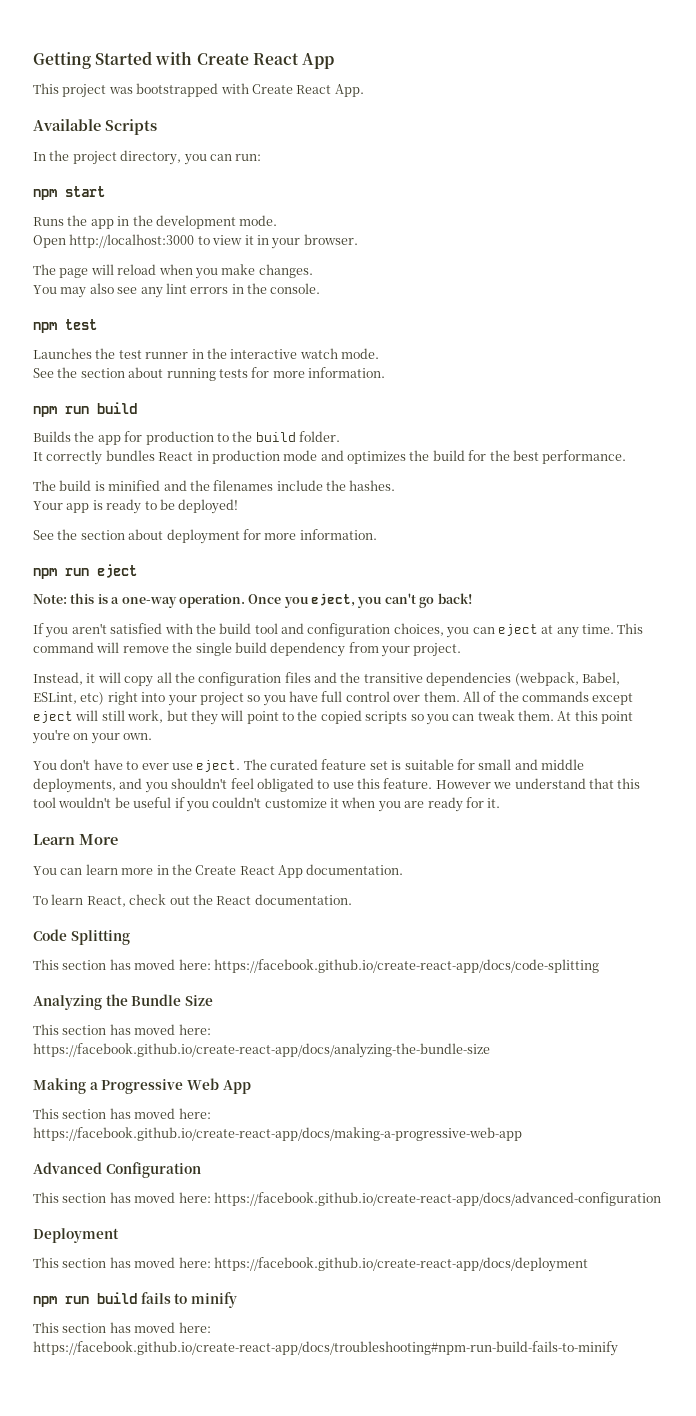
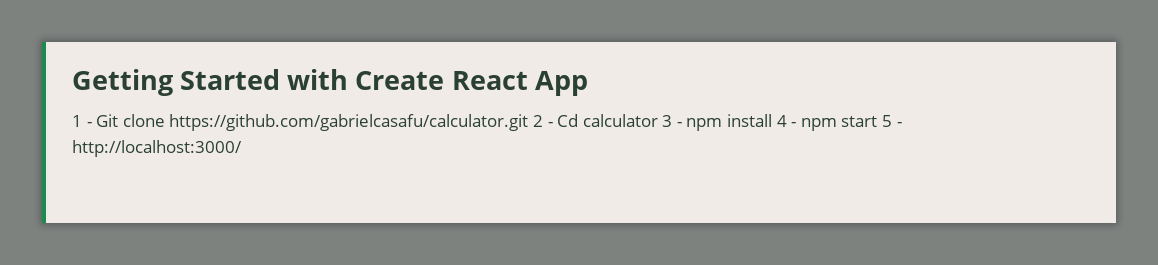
[33,83,364,98] [33,119,157,135] [33,150,262,165] [33,186,105,200] [33,215,278,229] [33,234,358,249] [33,264,313,279] [33,283,321,298] [33,319,97,333] [33,348,379,359] [33,367,385,381] [33,402,137,417] [33,431,340,445] [33,450,627,465] [33,480,396,491] [33,499,239,514] [33,529,377,544] [33,564,137,579] [33,593,472,608] [33,623,644,638] [33,642,462,657] [33,672,620,687] [33,691,634,706] [33,710,634,725] [32,729,153,744] [33,759,584,772] [33,778,641,793] [33,797,501,812] [33,834,118,845] [33,864,404,878] [33,894,352,907] [33,929,130,945] [33,959,599,973] [33,994,213,1010] [33,1024,211,1035] [33,1043,490,1058] [33,1078,251,1094] [33,1108,211,1119] [33,1127,522,1141] [33,1162,201,1178] [33,1192,661,1206] [33,1228,119,1243] [33,1257,588,1272] [33,1292,237,1308] [33,1322,211,1333] [33,1341,618,1356] This project was bootstrapped with Create React App. // Available Scripts // In the project directory, you can run: // npm start // Runs the app in the development mode. // Open http://localhost:3000 to view it in your browser. // The page will reload when you make changes. // You may also see any lint errors in the console. // npm test // Launches the test runner in the interactive watch mode. // See the section about running tests for more information. // npm run build // Builds the app for production to the build folder. // It correctly bundles React in production mode and optimizes the build for the best performance. // The build is minified and the filenames include the hashes. // Your app is ready to be deployed! // See the section about deployment for more information. // npm run eject // Note: this is a one-way operation. Once you eject, you can't go back! // If you aren't satisfied with the build tool and configuration choices, you can eject at any time. This command will remove the single build dependency from your project. // Instead, it will copy all the configuration files and the transitive dependencies (webpack, Babel, ESLint, etc) right into your project so you have full control over them. All of the commands except eject will still work, but they will point to the copied scripts so you can tweak them. At this point you're on your own. // You don't have to ever use eject. The curated feature set is suitable for small and middle deployments, and you shouldn't feel obligated to use this feature. However we understand that this tool wouldn't be useful if you couldn't customize it when you are ready for it. // Learn More // You can learn more in the Create React App documentation. // To learn React, check out the React documentation. // Code Splitting // This section has moved here: https://facebook.github.io/create-react-app/docs/code-splitting // Analyzing the Bundle Size // This section has moved here: https://facebook.github.io/create-react-app/docs/analyzing-the-bundle-size // Making a Progressive Web App // This section has moved here: https://facebook.github.io/create-react-app/docs/making-a-progressive-web-app // Advanced Configuration // This section has moved here: https://facebook.github.io/create-react-app/docs/advanced-configuration // Deployment // This section has moved here: https://facebook.github.io/create-react-app/docs/deployment // npm run build fails to minify // This section has moved here: https://facebook.github.io/create-react-app/docs/troubleshooting#npm-run-build-fails-to-minify -> [72,114,902,131] [72,140,242,157] 1 - Git clone https://github.com/gabrielcasafu/calculator.git 2 - Cd calculator 3 - npm install 4 - npm start 5 - http://localhost:3000/

